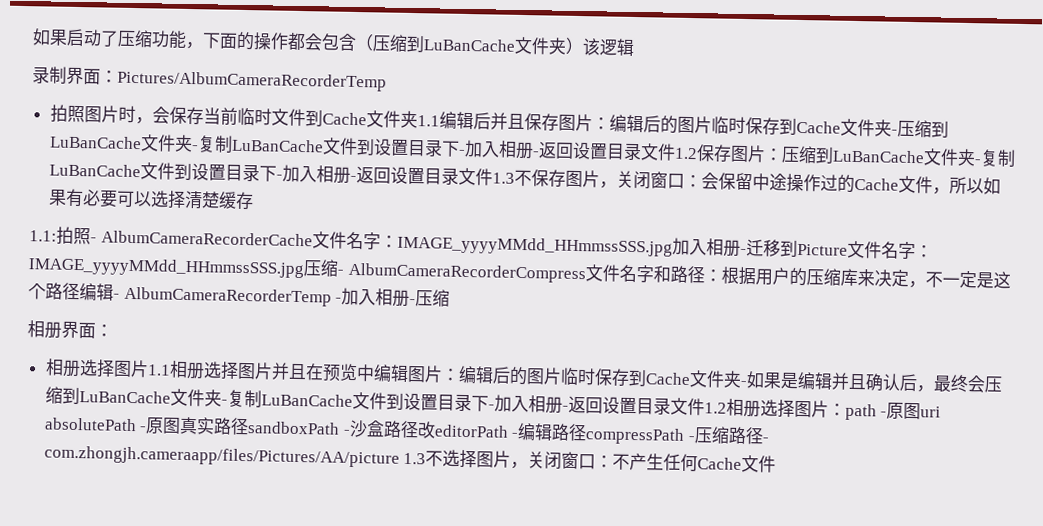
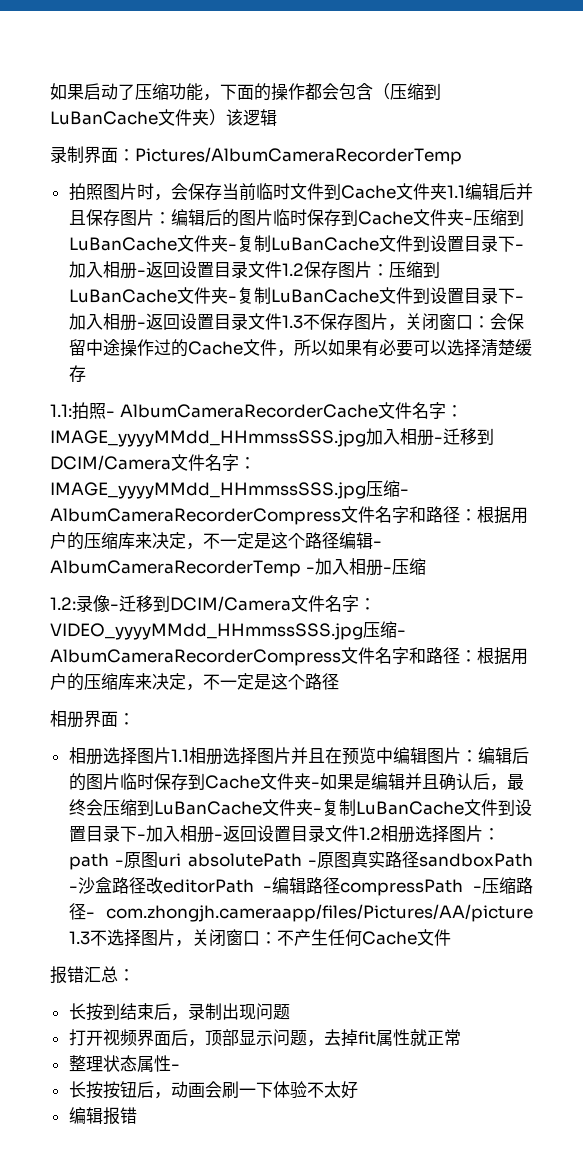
[796,243,848,256] Picture -> [50,455,171,471] DCIM/Camera
(451, 298) none -> [50,595,376,612] [50,621,406,640] [50,647,528,666] [50,673,339,691] // 1.2:录像-迁移到DCIM/Camera文件名字：VIDEO_yyyyMMdd_HHmmssSSS.jpg压缩- AlbumCameraRecorderCompress文件名字和路径：根据用户的压缩库来决定，不一定是这个路径
(777, 464) none -> [50,966,135,984] [68,1003,290,1021] [68,1029,461,1047] [68,1055,180,1072] [68,1081,358,1099] [68,1107,137,1125] // 报错汇总： // 长按到结束后，录制出现问题 // 打开视频界面后，顶部显示问题，去掉fit属性就正常 // 整理状态属性- // 长按按钮后，动画会刷一下体验不太好 // 编辑报错

